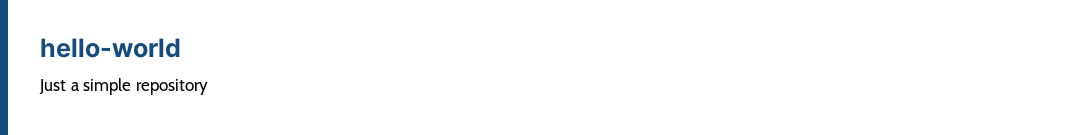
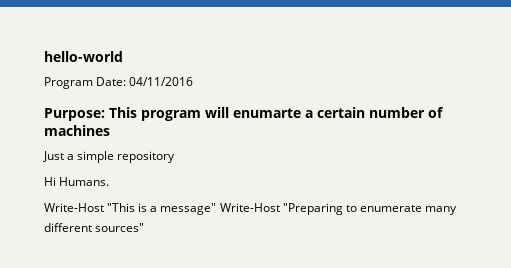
[39,78,208,95] Just a simple repository -> [44,77,194,89] [44,107,444,121] [44,125,110,136] [43,151,176,163] [44,177,110,186] [44,203,457,215] [44,223,145,232] Program Date: 04/11/2016 // Purpose: This program will enumarte a certain number of machines // Just a simple repository // Hi Humans. // Write-Host "This is a message" Write-Host "Preparing to enumerate many different sources"

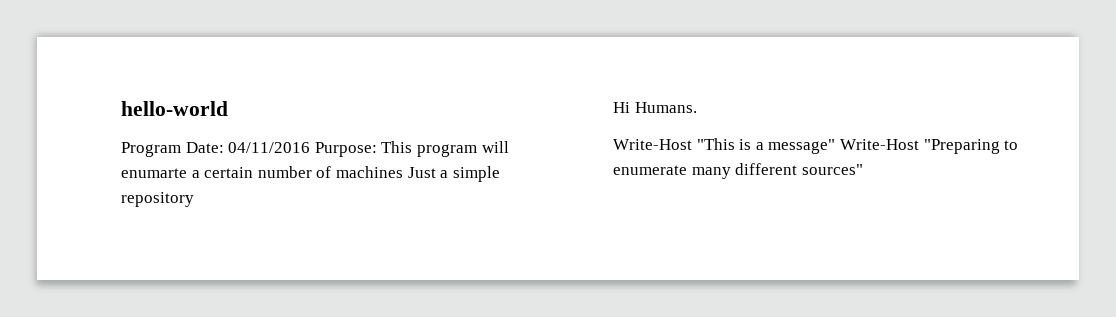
(194, 81) // -> (311, 147) none
(110, 130) // -> (403, 172) none

